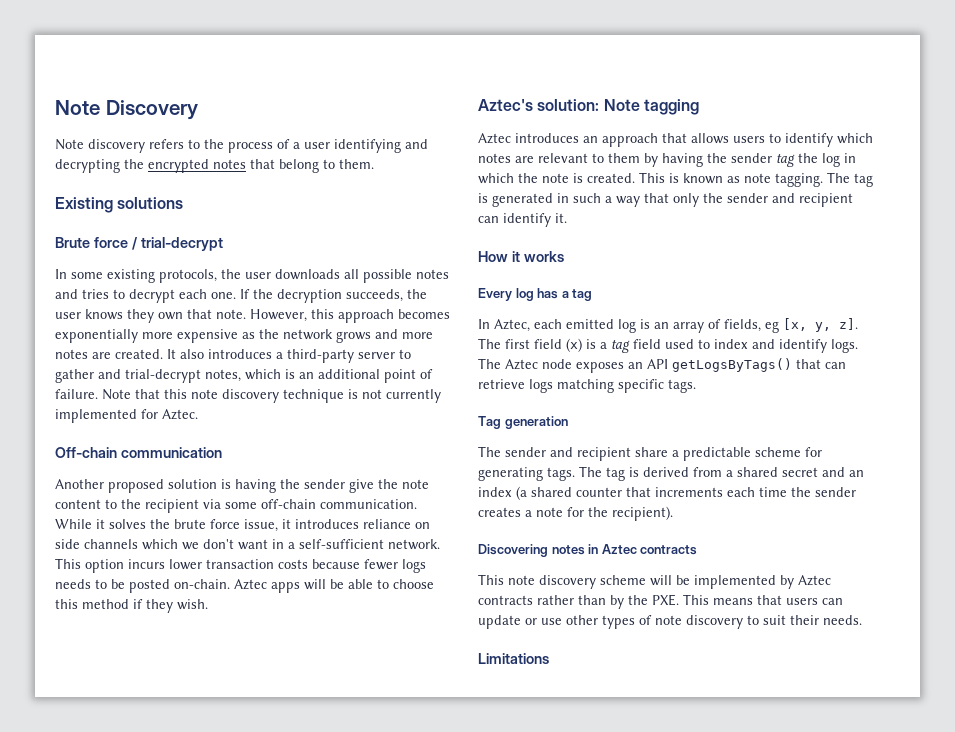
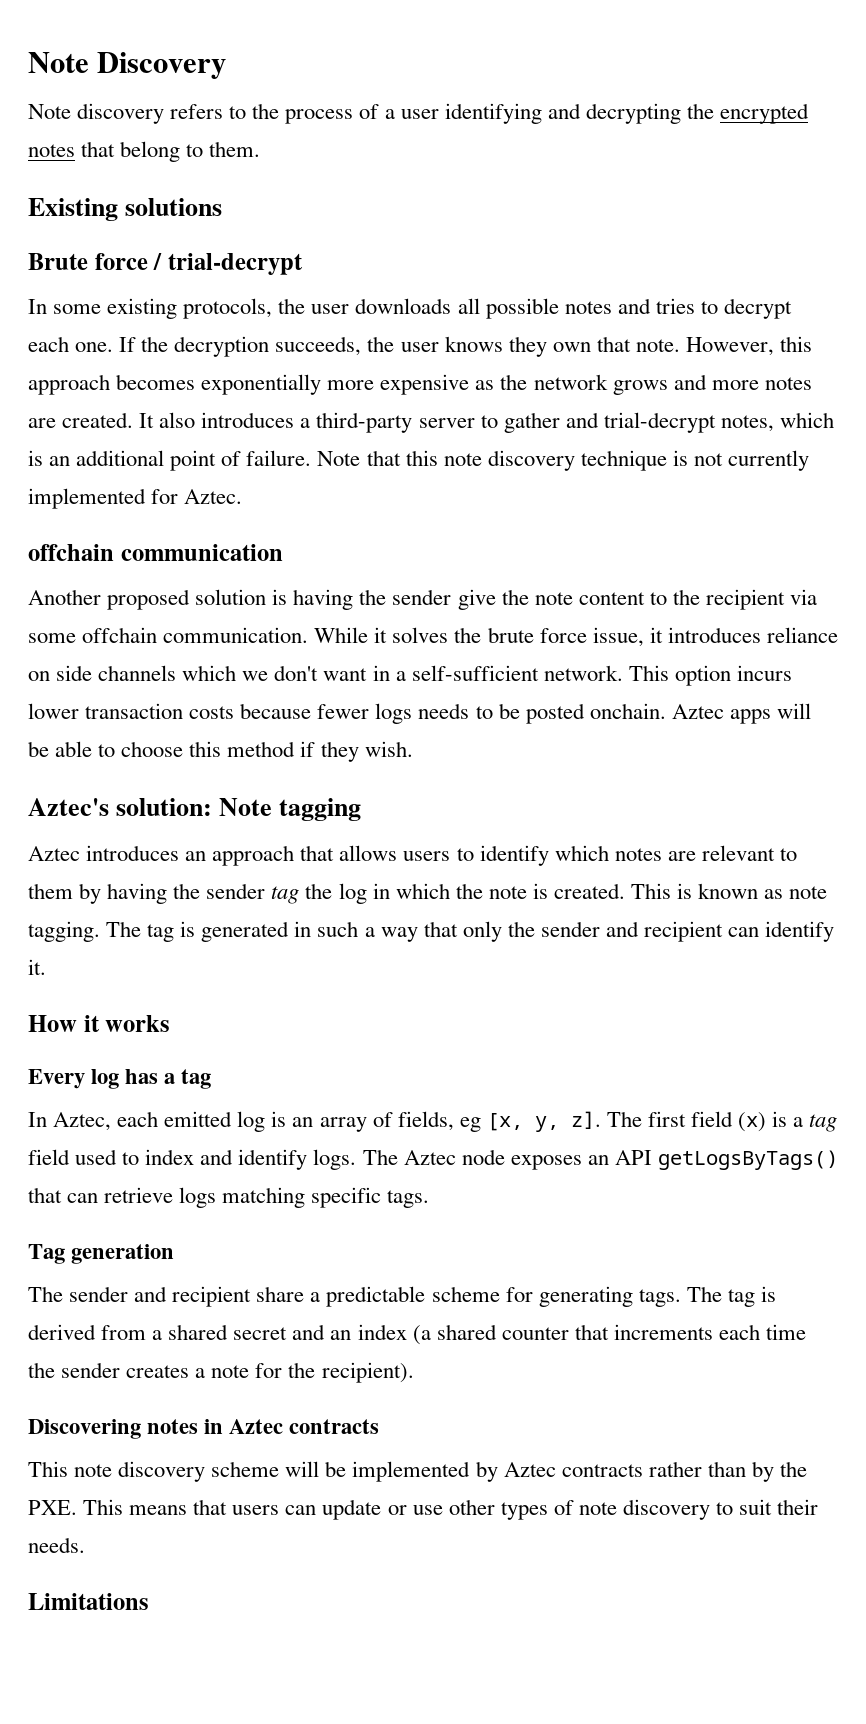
[55,447,117,458] Off-chain -> [28,544,114,561] offchain
[261,499,316,509] off-chain -> [82,627,158,643] offchain
[174,579,230,589] on-chain. -> [589,703,666,719] onchain.

